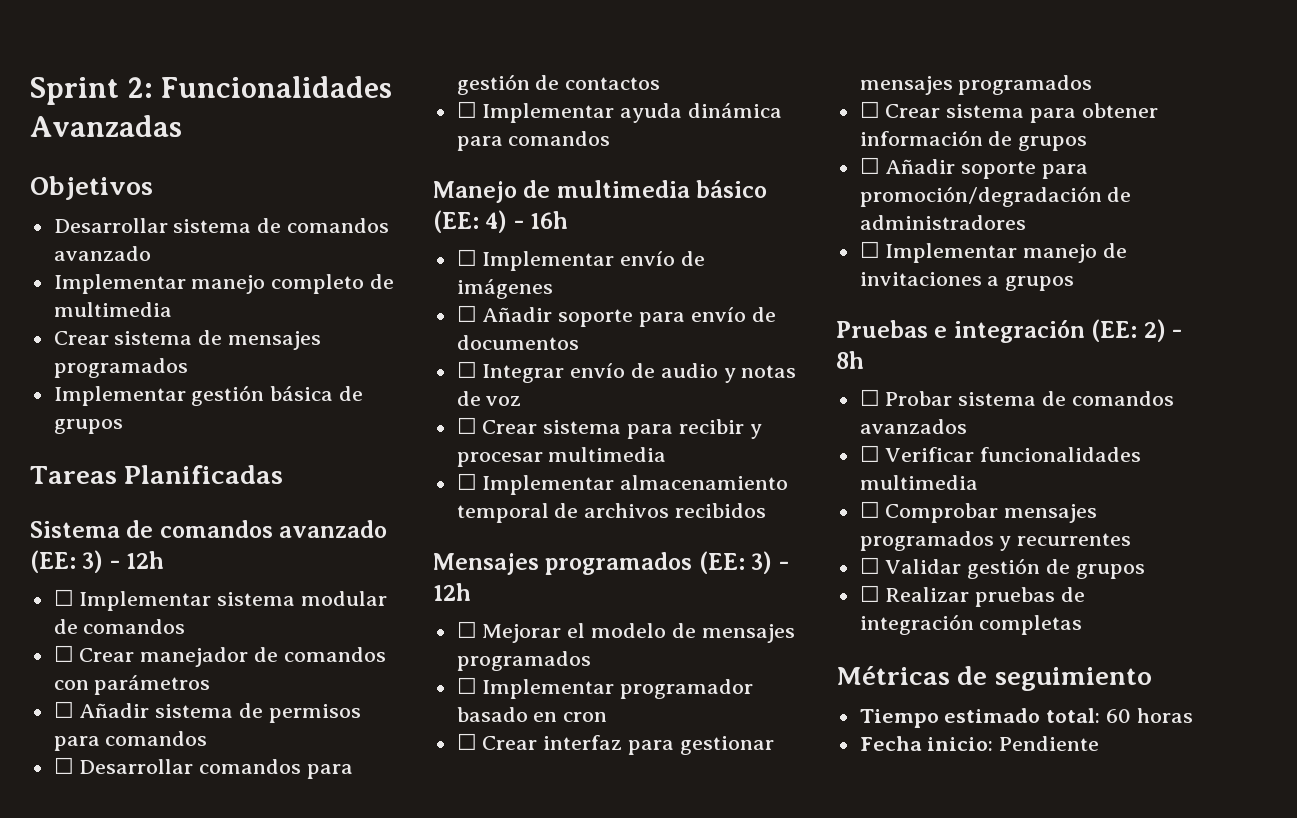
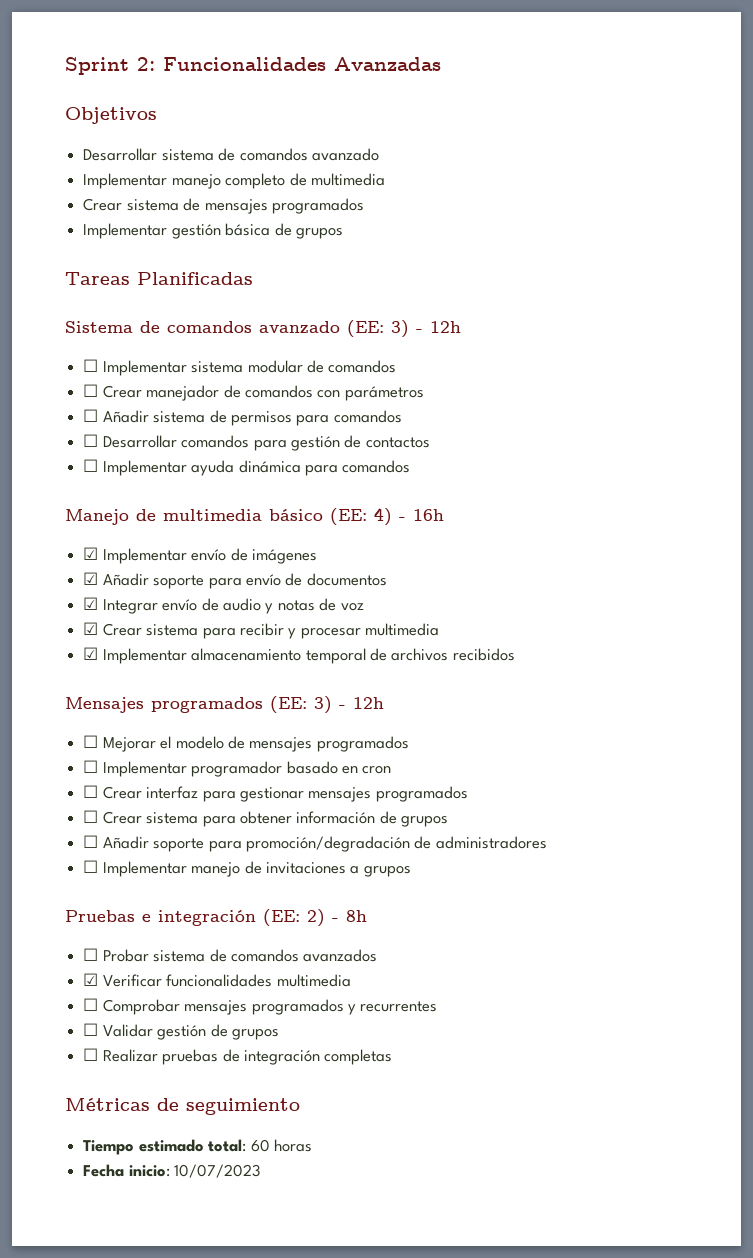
[456,249,477,266] ☐ -> [83,547,99,560] ☑
[456,305,477,322] ☐ -> [83,572,99,585] ☑
[456,361,477,378] ☐ -> [83,597,99,610] ☑
[456,417,477,434] ☐ -> [83,622,99,635] ☑
[456,473,477,490] ☐ -> [83,647,99,660] ☑
[859,445,880,462] ☐ -> [83,973,99,986] ☑
[999,736,1100,751] Pendiente -> [174,1164,262,1178] 10/07/2023

